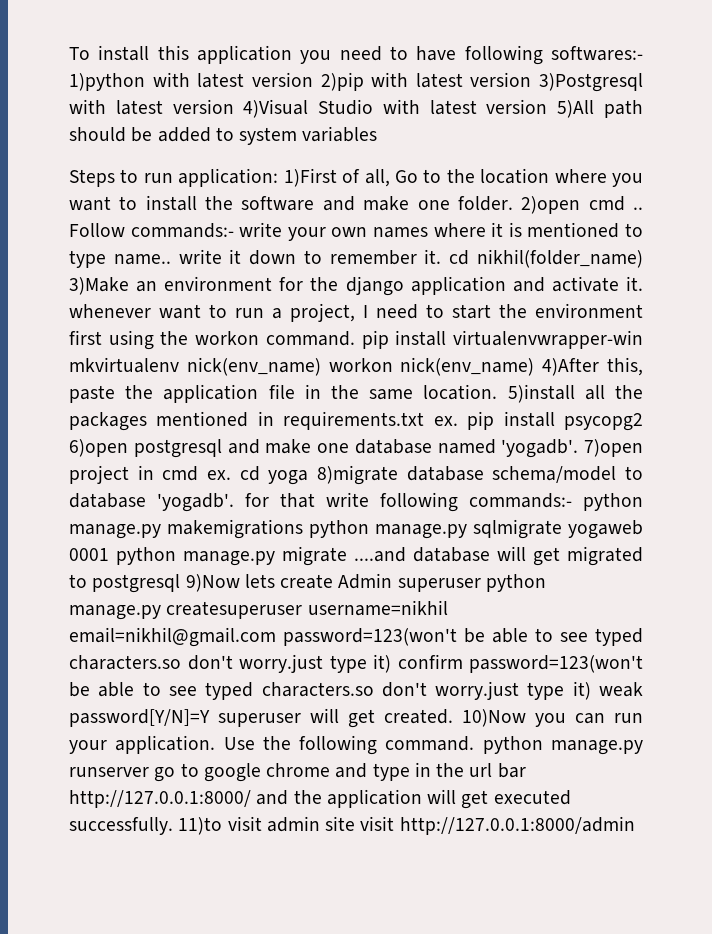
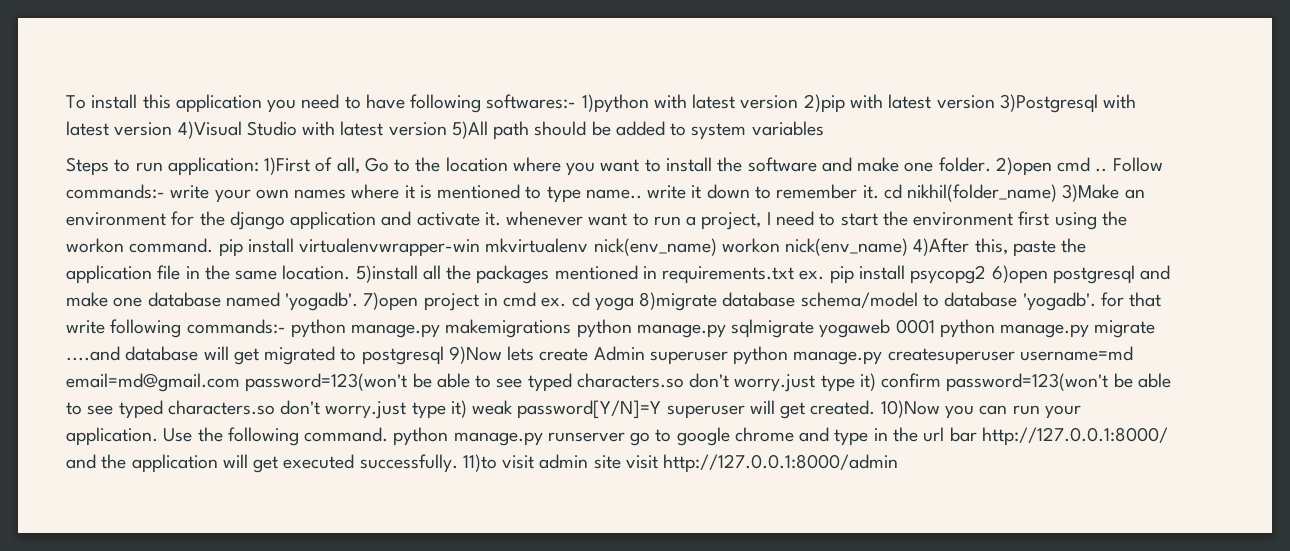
[307,600,448,616] [69,627,276,647] username=nikhil email=nikhil@gmail.com -> [1019,346,1133,361] [66,373,240,392] username=md email=md@gmail.com

